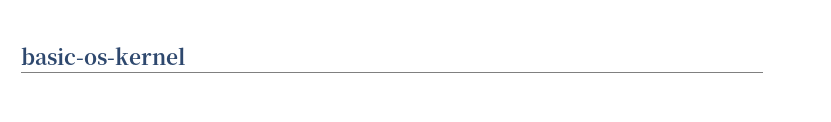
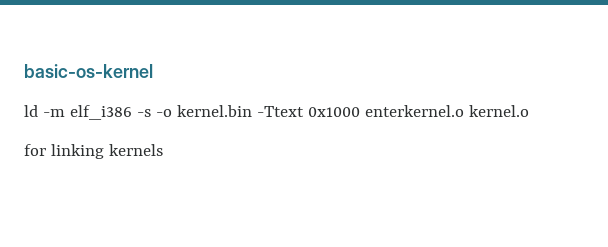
(185, 56) none -> [24,105,529,120] [24,144,163,159] // ld -m elf_i386 -s -o kernel.bin -Ttext 0x1000 enterkernel.o kernel.o // for linking kernels

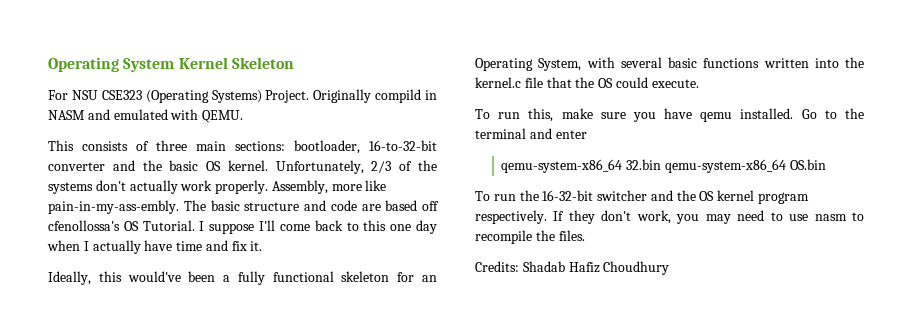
[24,64,153,78] [24,105,529,120] [24,144,163,159] basic-os-kernel // ld -m elf_i386 -s -o kernel.bin -Ttext 0x1000 enterkernel.o kernel.o // for linking kernels -> [48,57,294,72] [48,89,437,103] [48,109,244,123] [48,140,437,154] [48,160,437,174] [48,180,387,194] [48,200,439,214] [48,220,437,234] [47,240,263,254] [48,271,437,285] [475,57,864,71] [475,77,699,88] [475,108,864,122] [475,128,587,139] [501,159,826,173] [475,190,810,204] [475,210,864,224] [475,230,585,244] [475,261,670,275] Operating System Kernel Skeleton // For NSU CSE323 (Operating Systems) Project. Originally compild in NASM and emulated with QEMU. // This consists of three main sections: bootloader, 16-to-32-bit converter and the basic OS kernel. Unfortunately, 2/3 of the systems don't actually work properly. Assembly, more like pain-in-my-ass-embly. The basic structure and code are based off cfenollossa's OS Tutorial. I suppose I'll come back to this one day when I actually have time and fix it. // Ideally, this would've been a fully functional skeleton for an Operating System, with several basic functions written into the kernel.c file that the OS could execute. // To run this, make sure you have qemu installed. Go to the terminal and enter // qemu-system-x86_64 32.bin qemu-system-x86_64 OS.bin // To run the 16-32-bit switcher and the OS kernel program respectively. If they don't work, you may need to use nasm to recompile the files. // Credits: Shadab Hafiz Choudhury

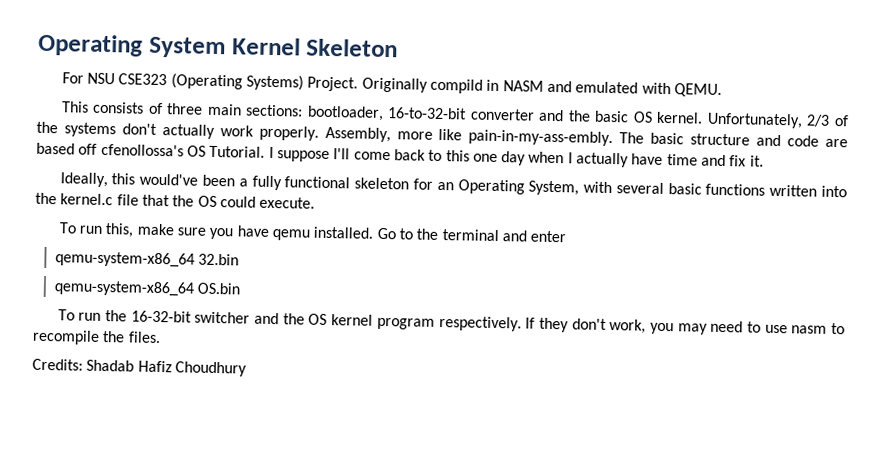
(662, 164) none -> (240, 259) //

